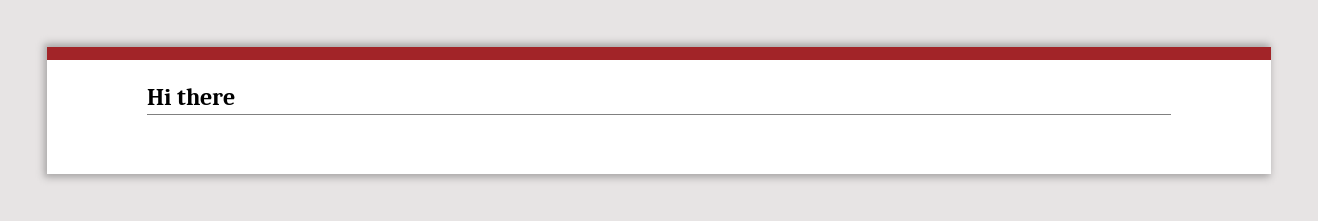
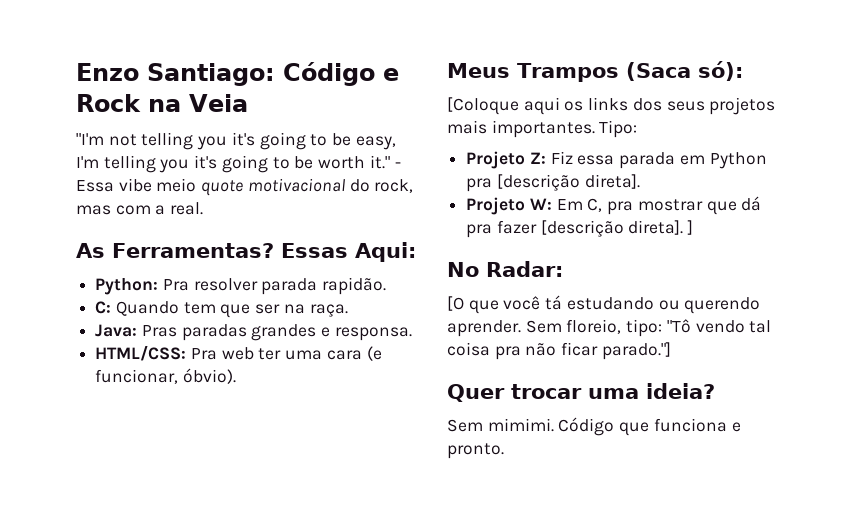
[147,88,236,105] Hi there -> [76,62,399,86] [76,94,248,112] [76,132,396,150] [76,155,401,173] [76,178,414,196] [76,202,204,215] [76,242,416,262] [95,277,387,295] [95,301,348,318] [95,324,412,341] [95,345,382,361] [95,368,236,384] [447,61,743,82] [447,97,776,115] [447,120,638,138] [466,151,767,169] [466,174,640,192] [466,196,762,215] [466,220,694,238] [447,261,563,277] [447,295,761,314] [447,319,772,337] [447,342,671,360] [447,383,715,402] [447,417,741,436] [447,443,504,459] Enzo Santiago: Código e Rock na Veia // "I'm not telling you it's going to be easy, I'm telling you it's going to be worth it." - Essa vibe meio quote motivacional do rock, mas com a real. // As Ferramentas? Essas Aqui: // Python: Pra resolver parada rapidão. // C: Quando tem que ser na raça. // Java: Pras paradas grandes e responsa. // HTML/CSS: Pra web ter uma cara (e funcionar, óbvio). // Meus Trampos (Saca só): // [Coloque aqui os links dos seus projetos mais importantes. Tipo: // Projeto Z: Fiz essa parada em Python pra [descrição direta]. // Projeto W: Em C, pra mostrar que dá pra fazer [descrição direta]. ] // No Radar: // [O que você tá estudando ou querendo aprender. Sem floreio, tipo: "Tô vendo tal coisa pra não ficar parado."] // Quer trocar uma ideia? // Sem mimimi. Código que funciona e pronto.

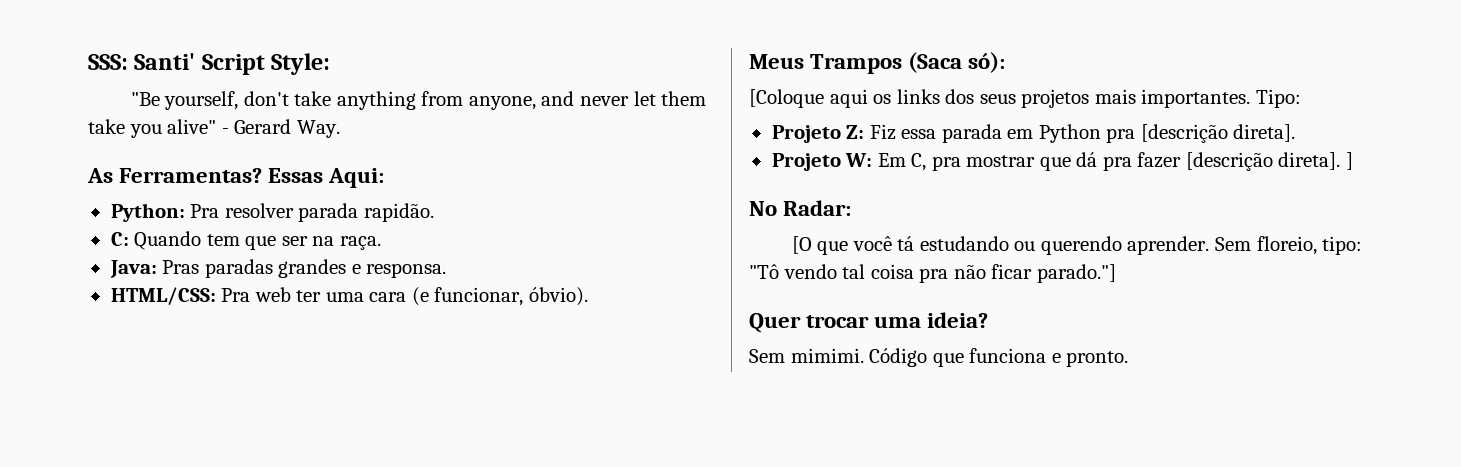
[76,62,399,86] [76,94,248,112] [76,132,396,150] [76,155,401,173] [76,178,414,196] [76,202,204,215] Enzo Santiago: Código e Rock na Veia // "I'm not telling you it's going to be easy, I'm telling you it's going to be worth it." - Essa vibe meio quote motivacional do rock, mas com a real. -> [88,53,331,75] [130,91,707,110] [88,119,340,138] SSS: Santi' Script Style: // "Be yourself, don't take anything from anyone, and never let them take you alive" - Gerard Way.

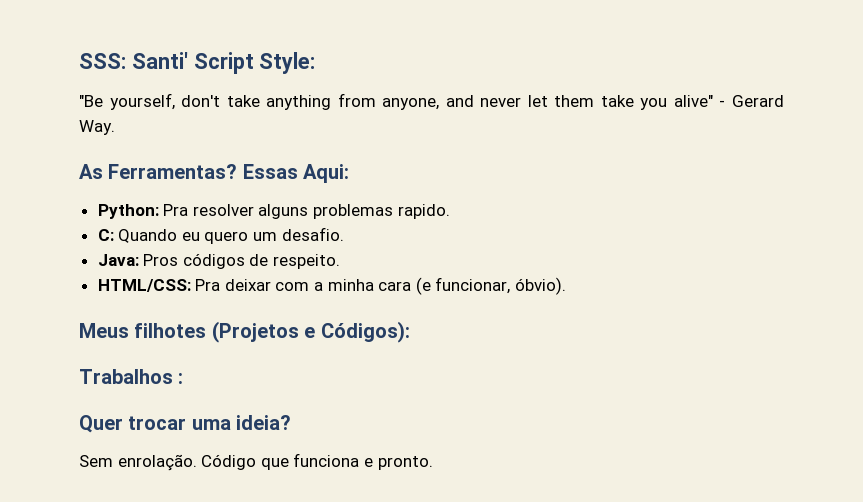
[298,203,434,222] parada rapidão. -> [258,204,450,219] alguns problemas rapido.
[206,234,381,250] [109,259,447,278] [110,287,364,305] tem que ser na raça. // Java: Pras paradas grandes e responsa. // HTML/CSS: Pra web ter uma -> [181,227,344,244] [97,253,341,269] [97,279,374,292] eu quero um desafio. // Java: Pros códigos de respeito. // HTML/CSS: Pra deixar com a minha
[810,52,1006,74] [749,89,1301,108] [771,124,1296,143] [771,152,1353,171] [749,200,852,216] [791,236,1363,255] [749,264,1116,283] Trampos (Saca só): // [Coloque aqui os links dos seus projetos mais importantes. Tipo: // Projeto Z: Fiz essa parada em Python pra [descrição direta]. // Projeto W: Em C, pra mostrar que dá pra fazer [descrição direta]. ] // No Radar: // [O que você tá estudando ou querendo aprender. Sem floreio, tipo: "Tô vendo tal coisa pra não ficar parado."] -> [134,321,410,343] [79,369,184,384] filhotes (Projetos e Códigos): // Trabalhos :
[790,348,864,363] mimimi. -> [117,454,197,471] enrolação.

